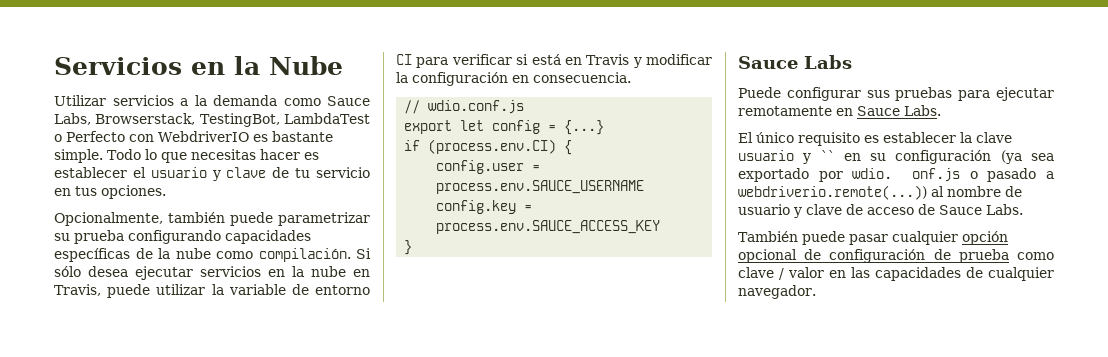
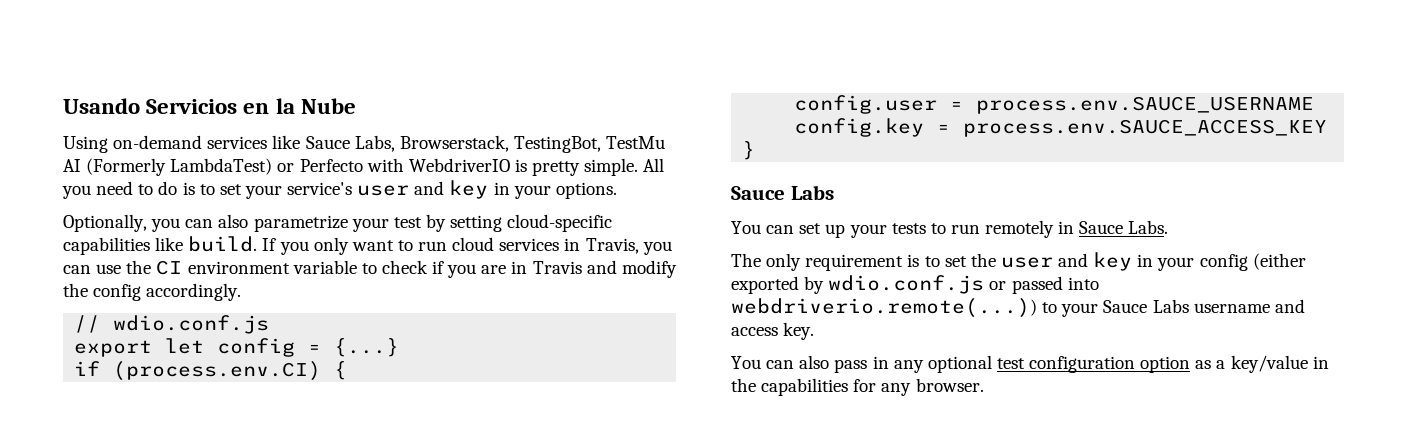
(54, 66) none -> [63,98,140,114] Usando
[54,95,370,106] [54,113,371,127] [54,131,333,142] [54,149,319,163] [54,167,370,181] [54,185,166,199] [54,212,370,226] [54,230,311,244] [54,248,371,262] [54,266,370,280] [54,284,370,298] [396,54,712,68] [396,72,631,86] Utilizar servicios a la demanda como Sauce Labs, Browserstack, TestingBot, LambdaTest o Perfecto con WebdriverIO es bastante simple. Todo lo que necesitas hacer es establecer el usuario y clave de tu servicio en tus opciones. // Opcionalmente, también puede parametrizar su prueba configurando capacidades específicas de la nube como compilación. Si sólo desea ejecutar servicios en la nube en Travis, puede utilizar la variable de entorno CI para verificar si está en Travis y modificar la configuración en consecuencia. -> [63,135,666,153] [63,158,665,176] [62,180,617,199] [63,214,613,232] [63,236,672,255] [63,260,677,278] [63,283,242,301] Using on-demand services like Sauce Labs, Browserstack, TestingBot, TestMu AI (Formerly LambdaTest) or Perfecto with WebdriverIO is pretty simple. All you need to do is to set your service's user and key in your options. // Optionally, you can also parametrize your test by setting cloud-specific capabilities like build. If you only want to run cloud services in Travis, you can use the CI environment variable to check if you are in Travis and modify the config accordingly.
[738,87,1054,101] [738,105,941,116] [738,132,1012,146] [738,150,1054,164] [738,168,1054,182] [738,185,1022,200] [738,204,1023,218] [738,231,1008,245] [738,249,1054,263] [738,267,1054,281] [738,285,816,299] Puede configurar sus pruebas para ejecutar remotamente en Sauce Labs. // El único requisito es establecer la clave usuario y `` en su configuración (ya sea exportado por wdio. onf.js o pasado a webdriverio.remote(...)) al nombre de usuario y clave de acceso de Sauce Labs. // También puede pasar cualquier opción opcional de configuración de prueba como clave / valor en las capacidades de cualquier navegador. -> [731,220,1169,238] [731,252,1306,271] [731,275,1099,294] [731,298,1305,318] [731,322,815,340] [731,355,1329,373] [731,378,984,396] You can set up your tests to run remotely in Sauce Labs. // The only requirement is to set the user and key in your config (either exported by wdio.conf.js or passed into webdriverio.remote(...)) to your Sauce Labs username and access key. // You can also pass in any optional test configuration option as a key/value in the capabilities for any browser.

